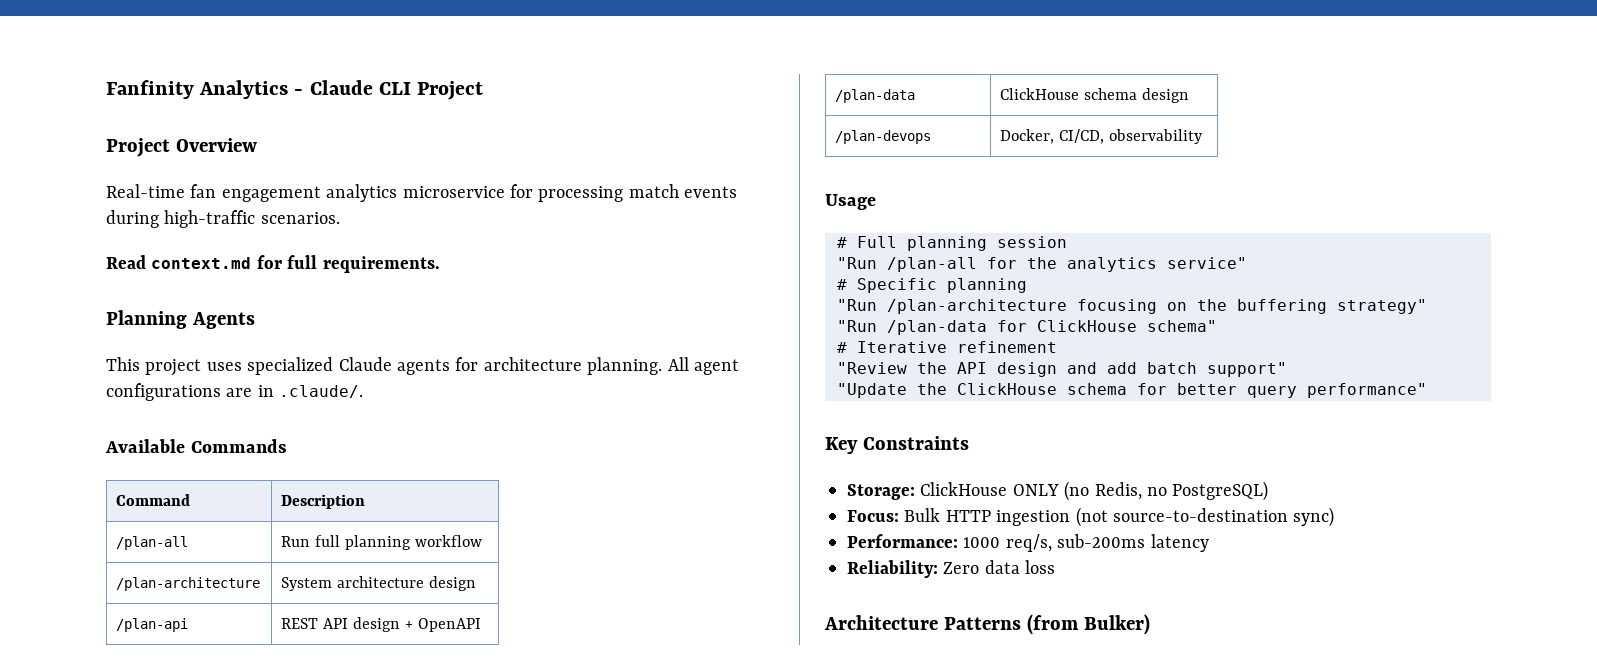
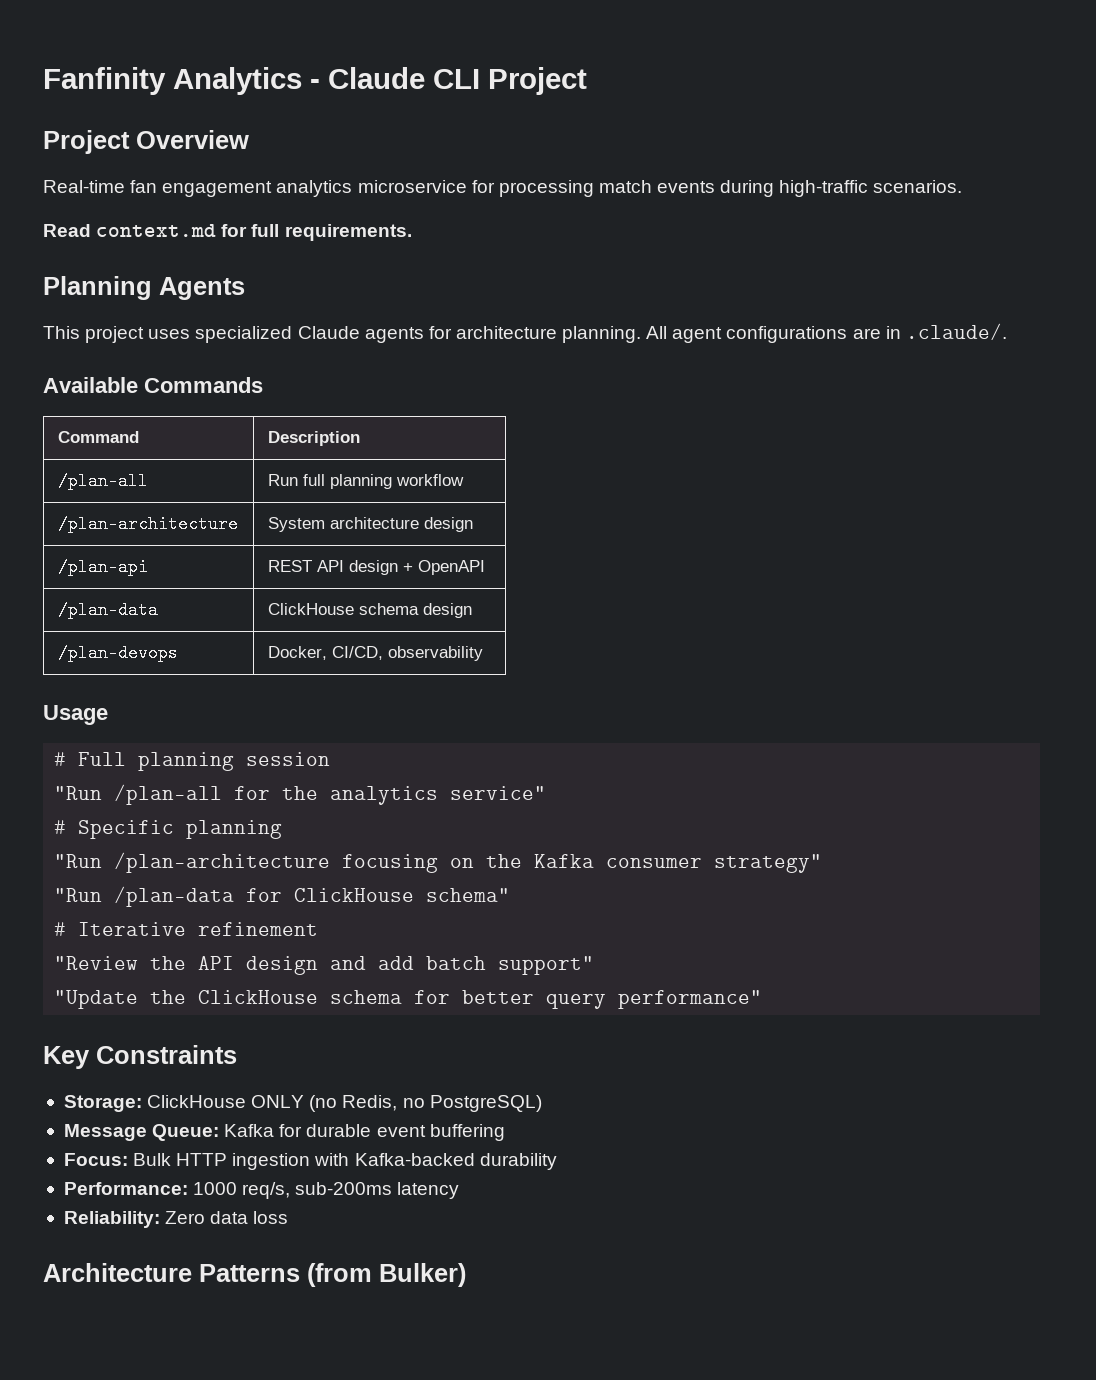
[1237,299,1327,314] buffering -> [534,854,703,868] Kafka consumer
(1269, 491) none -> [63,1124,505,1141] // Message Queue: Kafka for durable event buffering
[1075,507,1335,527] (not source-to-destination sync) -> [314,1153,557,1170] with Kafka-backed durability

